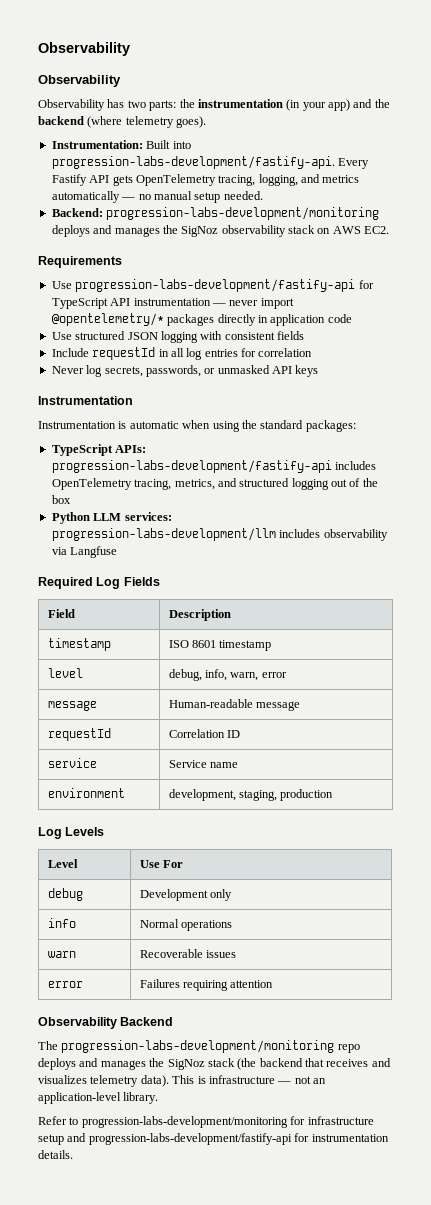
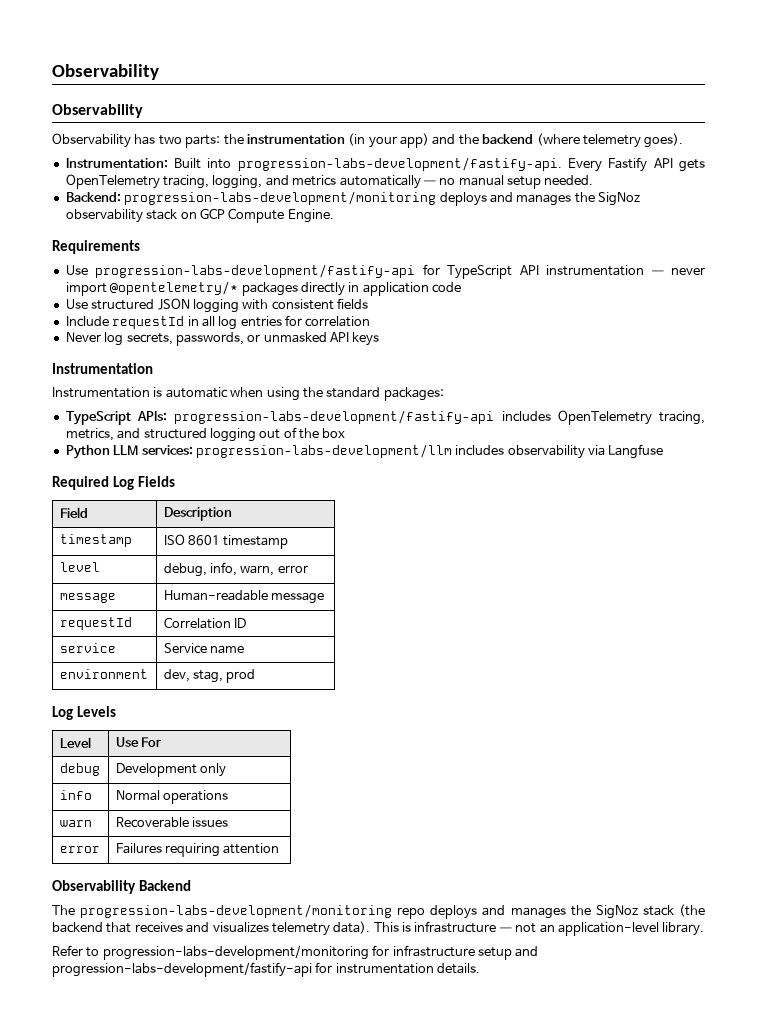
[332,226,390,234] AWS EC2. -> [199,208,334,223] GCP Compute Engine.
[168,789,334,801] development, staging, production -> [163,669,256,683] dev, stag, prod

